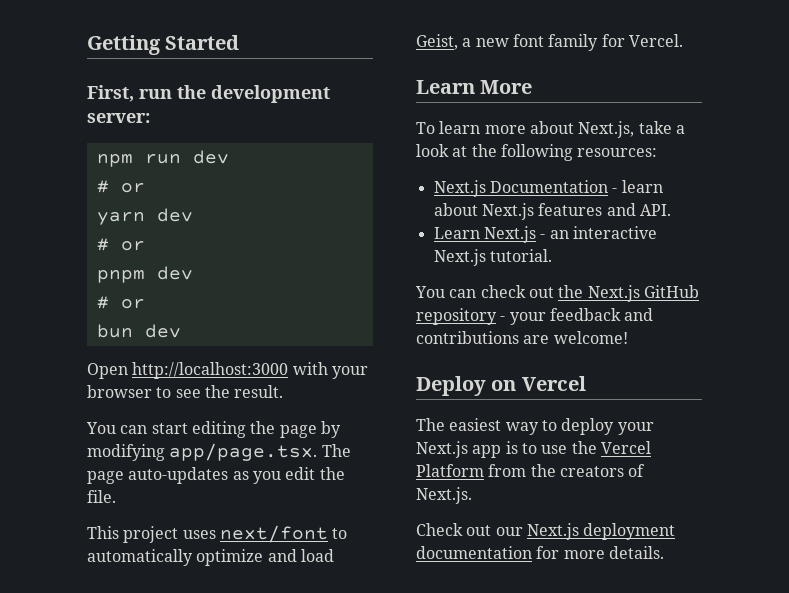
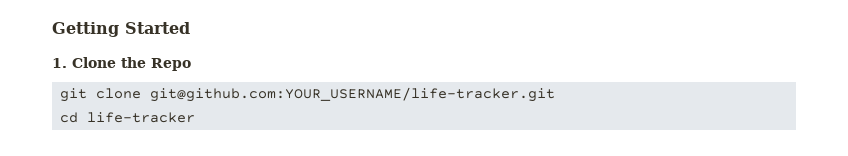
[87,85,330,103] [87,113,150,123] [96,150,229,167] [96,180,145,193] [96,208,193,225] [96,238,145,251] [96,266,193,283] [96,296,145,309] [96,324,181,338] [87,362,368,379] [87,385,284,398] [86,421,341,438] [87,443,351,461] [87,467,345,484] [87,490,116,503] [87,525,348,543] [87,549,334,566] [416,34,683,51] [416,80,533,94] [416,121,685,138] [416,144,658,161] [433,180,663,197] [433,203,671,220] [433,226,657,243] [433,249,552,266] [415,285,699,302] [416,308,654,325] [416,331,628,344] [416,376,586,396] [416,418,654,435] [416,441,651,458] [416,464,646,477] [416,487,472,504] [416,523,676,540] [416,546,664,559] First, run the development server: // npm run dev // # or // yarn dev // # or // pnpm dev // # or // bun dev // Open http://localhost:3000 with your browser to see the result. // You can start editing the page by modifying app/page.tsx. The page auto-updates as you edit the file. // This project uses next/font to automatically optimize and load Geist, a new font family for Vercel. // Learn More // To learn more about Next.js, take a look at the following resources: // Next.js Documentation - learn about Next.js features and API. // Learn Next.js - an interactive Next.js tutorial. // You can check out the Next.js GitHub repository - your feedback and contributions are welcome! // Deploy on Vercel // The easiest way to deploy your Next.js app is to use the Vercel Platform from the creators of Next.js. // Check out our Next.js deployment documentation for more details. -> [52,57,191,71] [59,87,555,102] [59,112,195,123] 1. Clone the Repo // git clone git@github.com:YOUR_USERNAME/life-tracker.git // cd life-tracker

